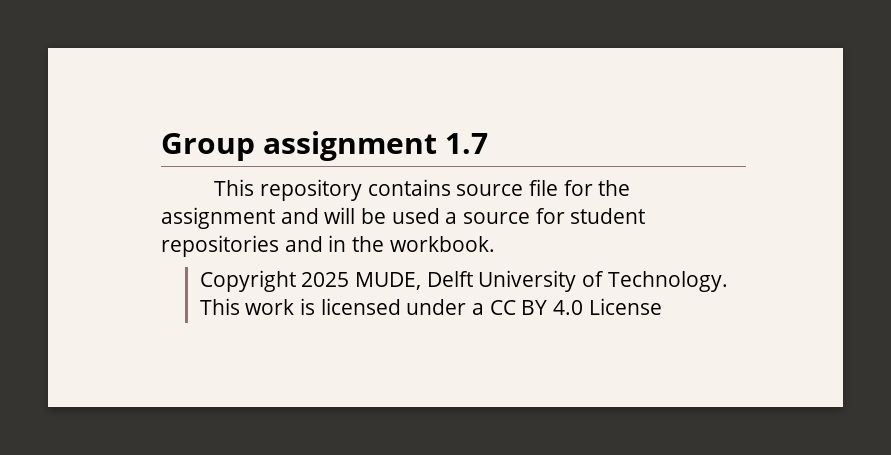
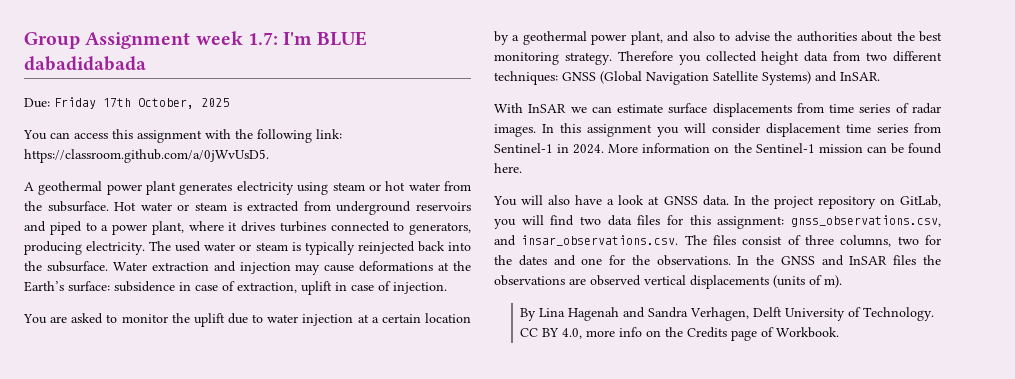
[262,131,488,161] [214,179,631,201] [161,207,646,229] [161,235,495,257] [199,270,728,292] [199,298,662,315] assignment 1.7 // This repository contains source file for the assignment and will be used a source for student repositories and in the workbook. // Copyright 2025 MUDE, Delft University of Technology. This work is licensed under a CC BY 4.0 License -> [85,31,368,49] [24,56,146,71] [24,97,229,109] [23,129,342,143] [24,149,269,163] [24,181,472,195] [24,201,471,215] [24,221,471,235] [24,241,471,255] [24,261,471,275] [24,281,447,295] [23,313,472,327] [494,31,942,45] [494,51,943,65] [494,71,880,85] [494,103,941,117] [494,123,941,137] [494,143,942,154] [494,163,522,173] [493,195,941,209] [494,215,941,229] [494,235,941,247] [494,255,941,266] [494,275,842,289] [520,307,935,321] [520,327,840,341] Assignment week 1.7: I'm BLUE dabadidabada // Due: Friday 17th October, 2025 // You can access this assignment with the following link: https://classroom.github.com/a/0jWvUsD5. // A geothermal power plant generates electricity using steam or hot water from the subsurface. Hot water or steam is extracted from underground reservoirs and piped to a power plant, where it drives turbines connected to generators, producing electricity. The used water or steam is typically reinjected back into the subsurface. Water extraction and injection may cause deformations at the Earth’s surface: subsidence in case of extraction, uplift in case of injection. // You are asked to monitor the uplift due to water injection at a certain location by a geothermal power plant, and also to advise the authorities about the best monitoring strategy. Therefore you collected height data from two different techniques: GNSS (Global Navigation Satellite Systems) and InSAR. // With InSAR we can estimate surface displacements from time series of radar images. In this assignment you will consider displacement time series from Sentinel-1 in 2024. More information on the Sentinel-1 mission can be found here. // You will also have a look at GNSS data. In the project repository on GitLab, you will find two data files for this assignment: gnss_observations.csv, and insar_observations.csv. The files consist of three columns, two for the dates and one for the observations. In the GNSS and InSAR files the observations are observed vertical displacements (units of m). // By Lina Hagenah and Sandra Verhagen, Delft University of Technology. CC BY 4.0, more info on the Credits page of Workbook.

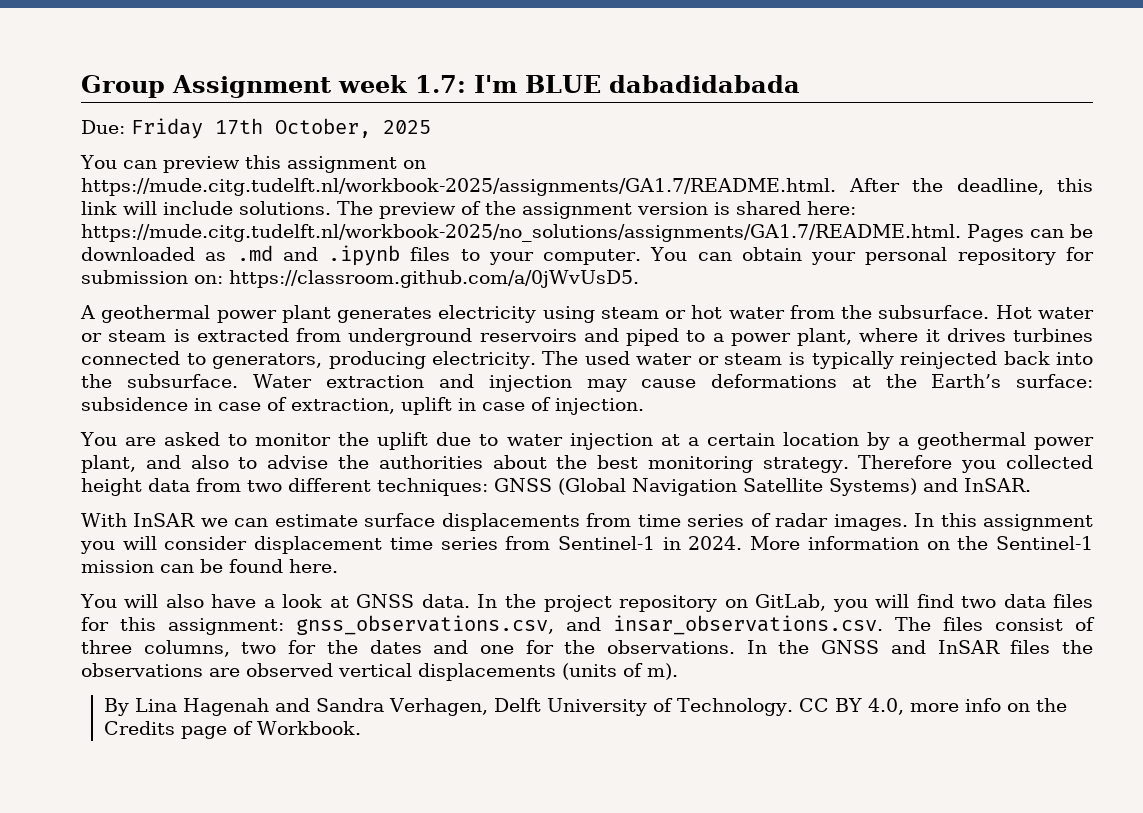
[74,129,342,143] access this assignment with the following link: -> [162,155,426,173] [81,178,1093,196] [81,201,856,219] [81,224,1093,242] [81,245,1095,266] [81,270,223,284] preview this assignment on https://mude.citg.tudelft.nl/workbook-2025/assignments/GA1.7/README.html. After the deadline, this link will include solutions. The preview of the assignment version is shared here: https://mude.citg.tudelft.nl/workbook-2025/no_solutions/assignments/GA1.7/README.html. Pages can be downloaded as .md and .ipynb files to your computer. You can obtain your personal repository for submission on:

